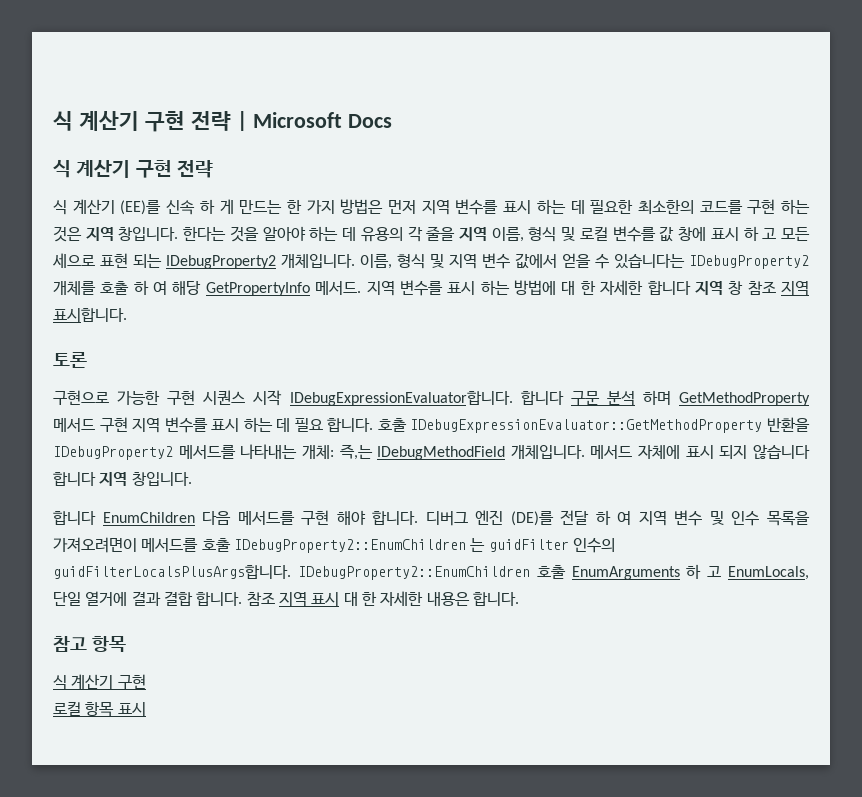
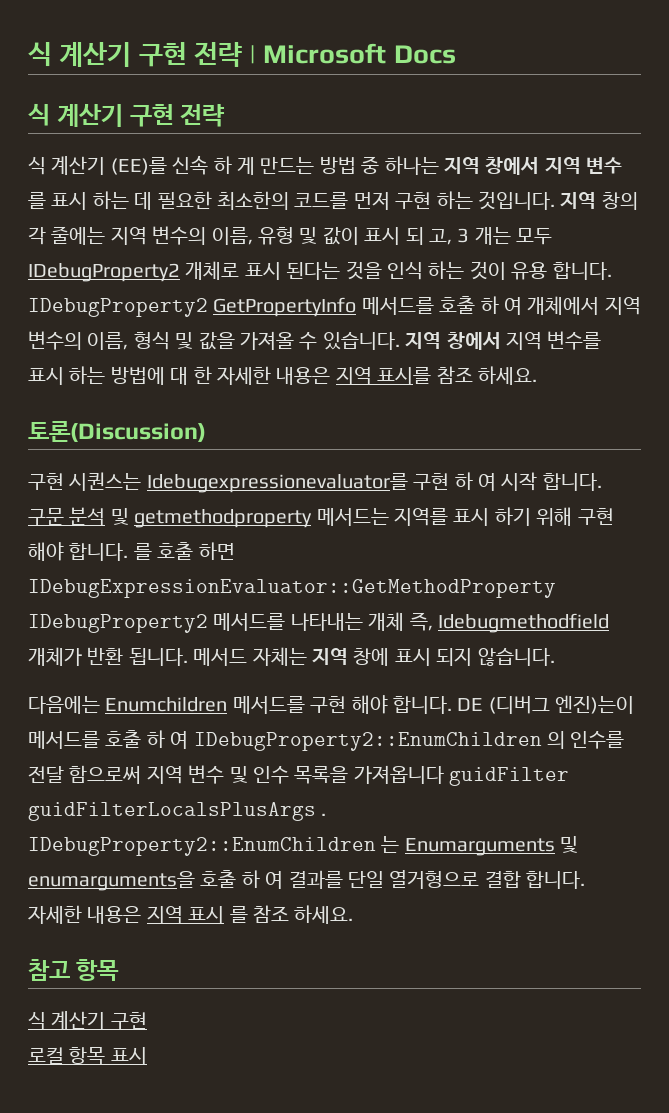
[286,199,499,215] 한 가지 방법은 먼저 지역 변수를 -> [319,156,623,175] [28,192,46,209] 방법 중 하나는 지역 창에서 지역 변수 를
(743, 207) none -> [353,192,390,210] 먼저
[53,226,811,242] [52,253,809,269] [53,280,362,296] 것은 지역 창입니다. 한다는 것을 알아야 하는 데 유용의 각 줄을 지역 이름, 형식 및 로컬 변수를 값 창에 표시 하 고 모든 세으로 표현 되는 IDebugProperty2 개체입니다. 이름, 형식 및 지역 변수 값에서 얻을 수 있습니다는 IDebugProperty2 개체를 호출 하 여 해당 GetPropertyInfo 메서드. -> [477,191,638,210] [28,226,553,245] [28,261,612,282] [28,296,641,317] [28,331,501,350] 것입니다. 지역 창의 각 줄에는 지역 변수의 이름, 유형 및 값이 표시 되 고, 3 개는 모두 IDebugProperty2 개체로 표시 된다는 것을 인식 하는 것이 유용 합니다. IDebugProperty2 GetPropertyInfo 메서드를 호출 하 여 개체에서 지역 변수의 이름, 형식 및 값을 가져올 수 있습니다. 지역 창에서
[647,281,809,296] [53,308,127,322] [53,352,87,368] [53,390,811,406] [53,417,810,433] [53,444,810,460] [53,472,192,486] [53,510,632,526] 합니다 지역 창 참조 지역 표시합니다. // 토론 // 구현으로 가능한 구현 시퀀스 시작 IDebugExpressionEvaluator합니다. 합니다 구문 분석 하며 GetMethodProperty 메서드 구현 지역 변수를 표시 하는 데 필요 합니다. 호출 IDebugExpressionEvaluator::GetMethodProperty 반환을 IDebugProperty2 메서드를 나타내는 개체: 즉,는 IDebugMethodField 개체입니다. 메서드 자체에 표시 되지 않습니다 합니다 지역 창입니다. // 합니다 EnumChildren 다음 메서드를 구현 해야 합니다. 디버그 엔진 (DE)를 전달 하 여 -> [276,366,537,385] [28,421,206,442] [28,472,602,493] [28,507,614,528] [28,542,235,561] [28,579,556,598] [28,612,609,633] [28,647,555,666] [28,695,635,714] [28,730,625,751] [28,765,142,784] 내용은 지역 표시를 참조 하세요. // 토론(Discussion) // 구현 시퀀스는 Idebugexpressionevaluator를 구현 하 여 시작 합니다. 구문 분석 및 getmethodproperty 메서드는 지역를 표시 하기 위해 구현 해야 합니다. 를 호출 하면 IDebugExpressionEvaluator::GetMethodProperty IDebugProperty2 메서드를 나타내는 개체 즉, Idebugmethodfield 개체가 반환 됩니다. 메서드 자체는 지역 창에 표시 되지 않습니다. // 다음에는 Enumchildren 메서드를 구현 해야 합니다. DE (디버그 엔진)는이 메서드를 호출 하 여 IDebugProperty2::EnumChildren 의 인수를 전달 함으로써
[53,537,615,553] [53,564,810,580] [53,591,519,607] 가져오려면이 메서드를 호출 IDebugProperty2::EnumChildren 는 guidFilter 인수의 guidFilterLocalsPlusArgs합니다. IDebugProperty2::EnumChildren 호출 EnumArguments 하 고 EnumLocals, 단일 열거에 결과 결합 합니다. 참조 지역 표시 대 한 자세한 내용은 합니다. -> [353,765,570,786] [28,802,327,821] [28,836,579,856] [28,870,586,891] [28,905,354,924] 가져옵니다 guidFilter guidFilterLocalsPlusArgs . IDebugProperty2::EnumChildren 는 Enumarguments 및 enumarguments을 호출 하 여 결과를 단일 열거형으로 결합 합니다. 자세한 내용은 지역 표시 를 참조 하세요.

